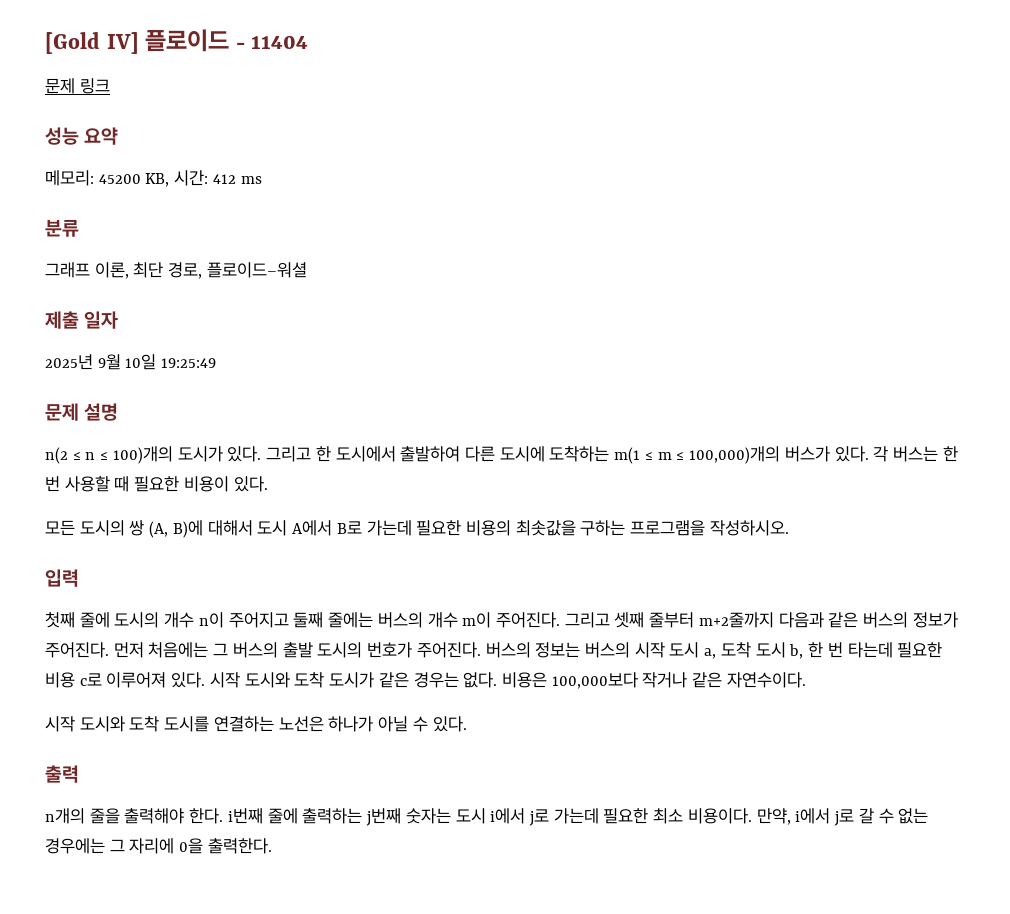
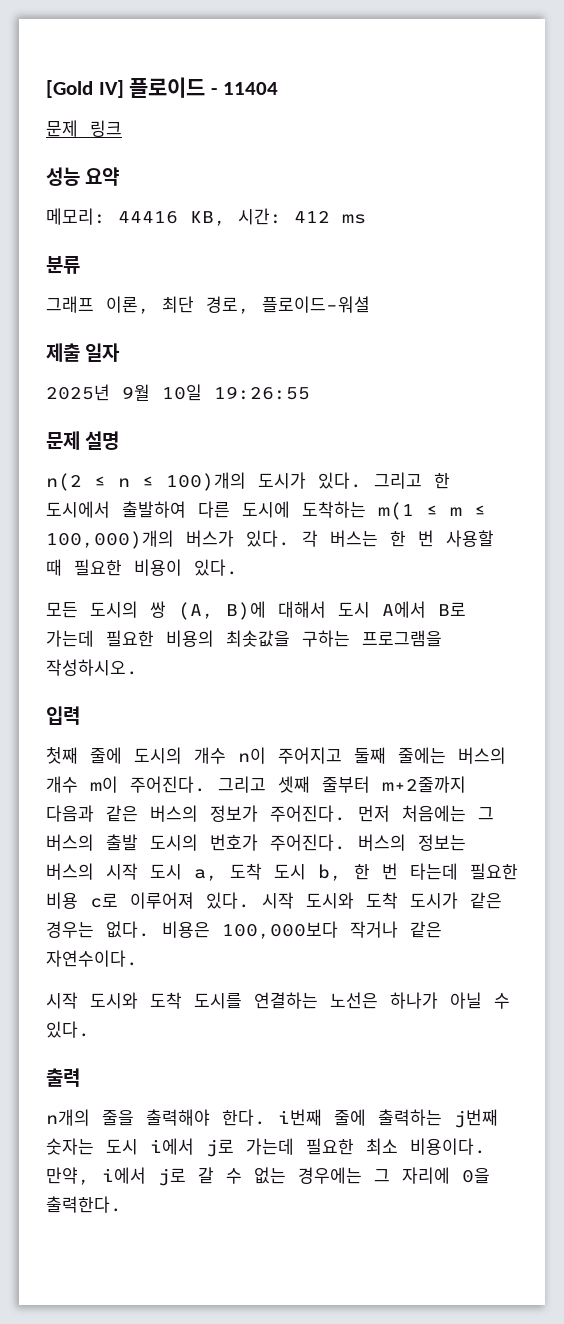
[98,174,141,184] 45200 -> [118,211,178,224] 44416
[161,358,217,368] 19:25:49 -> [214,386,310,400] 19:26:55

